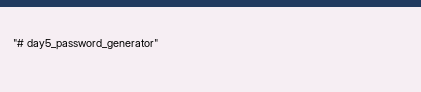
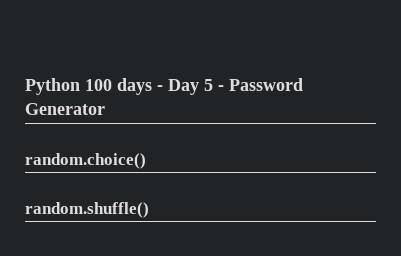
[13,39,158,50] "# day5_password_generator" -> [25,78,303,95] [25,103,105,115] [25,153,146,169] [25,202,149,218] Python 100 days - Day 5 - Password Generator // random.choice() // random.shuffle()

